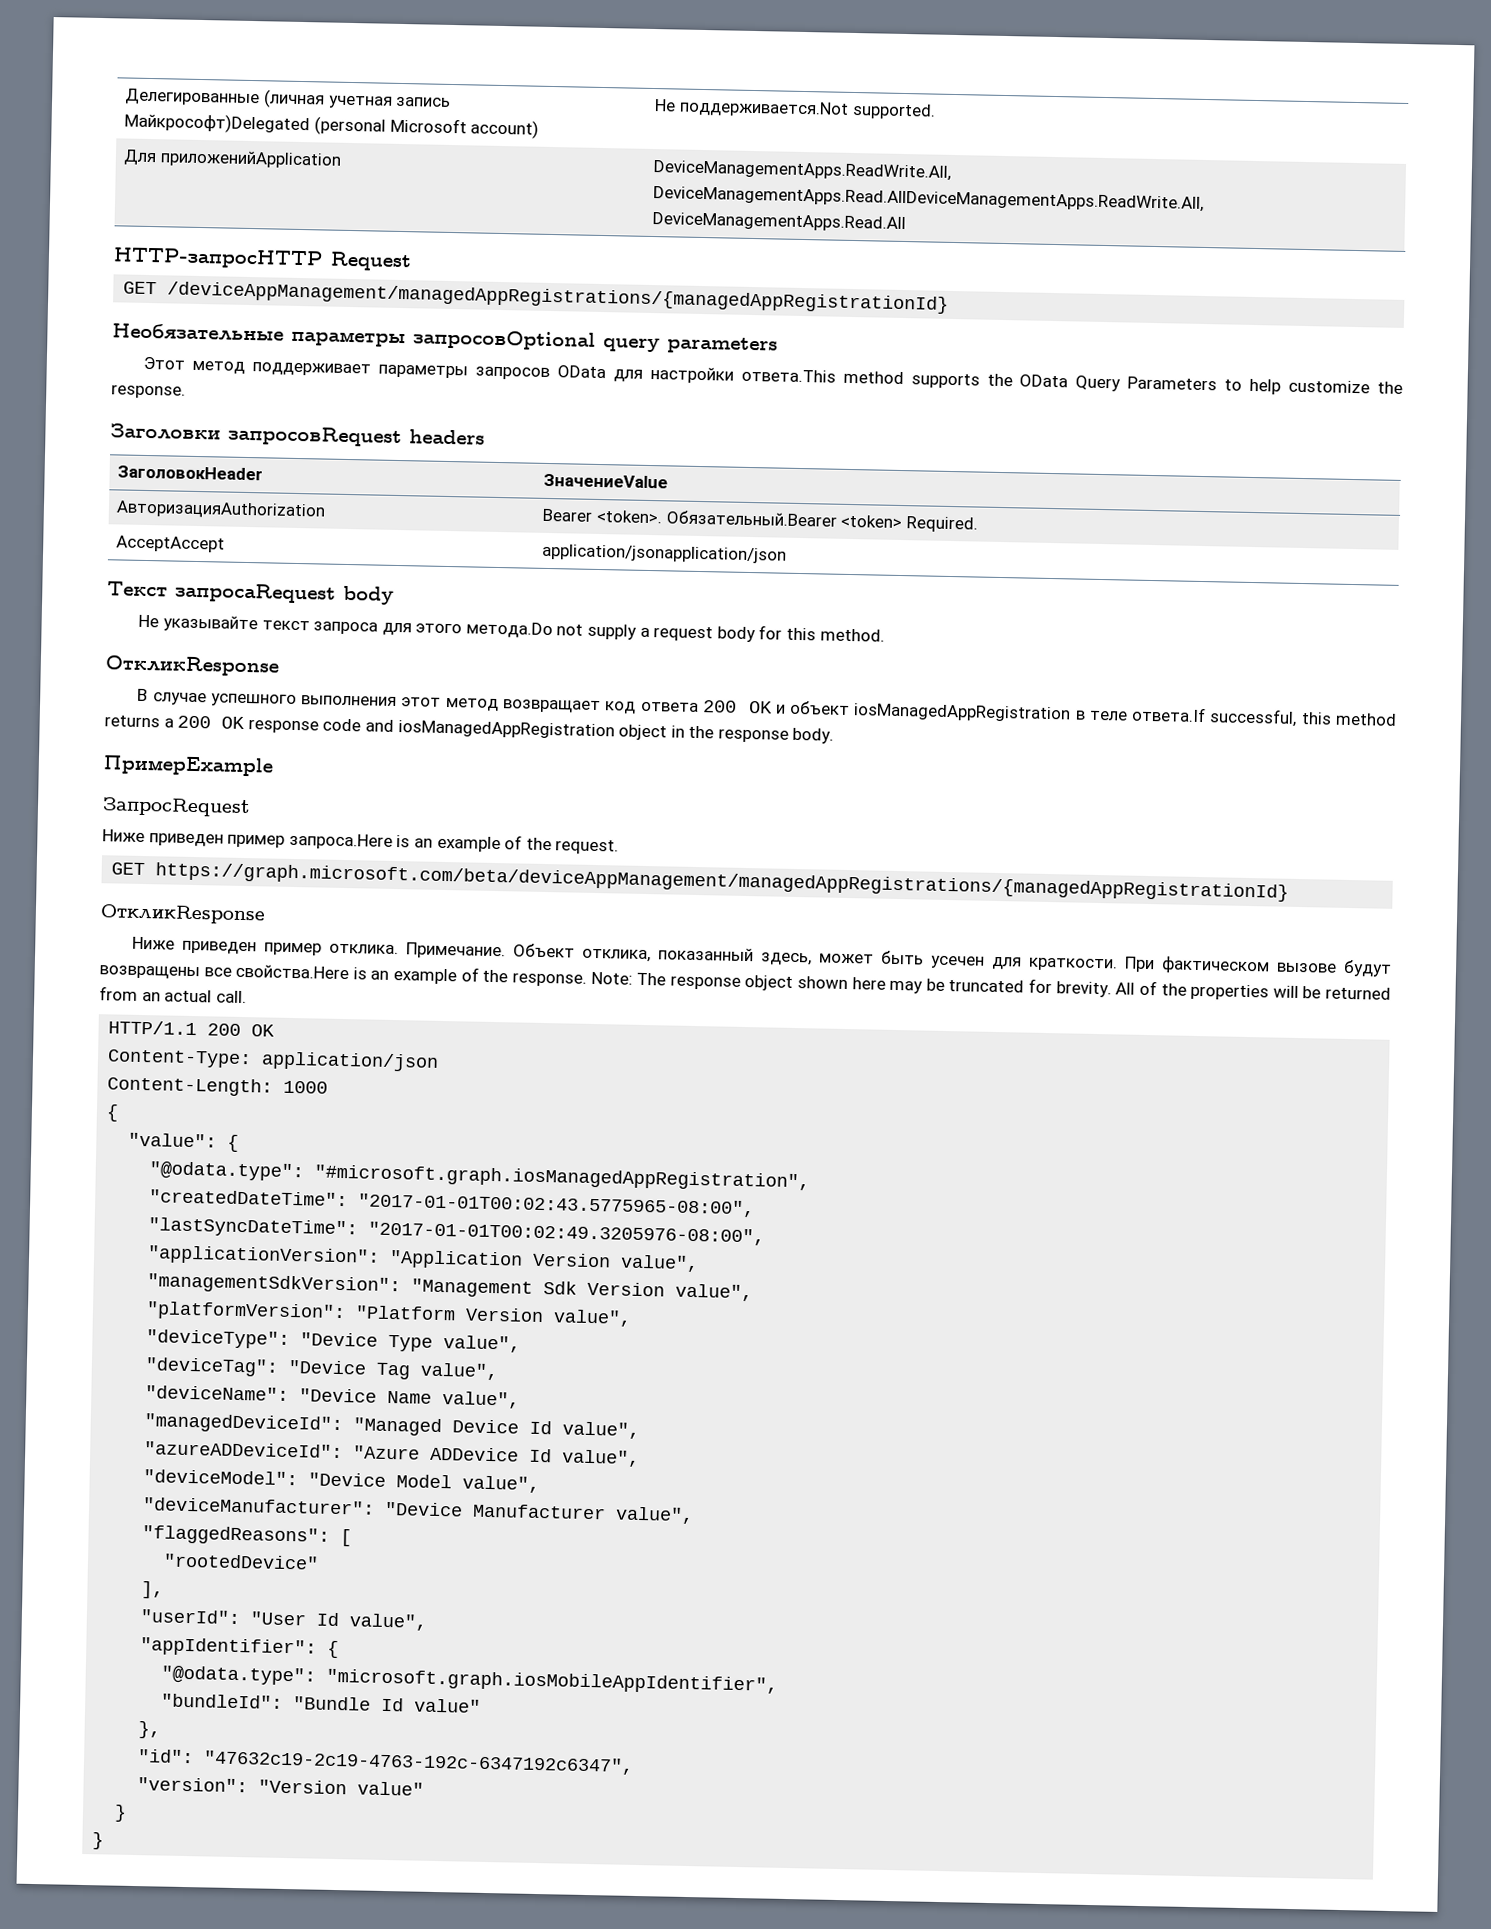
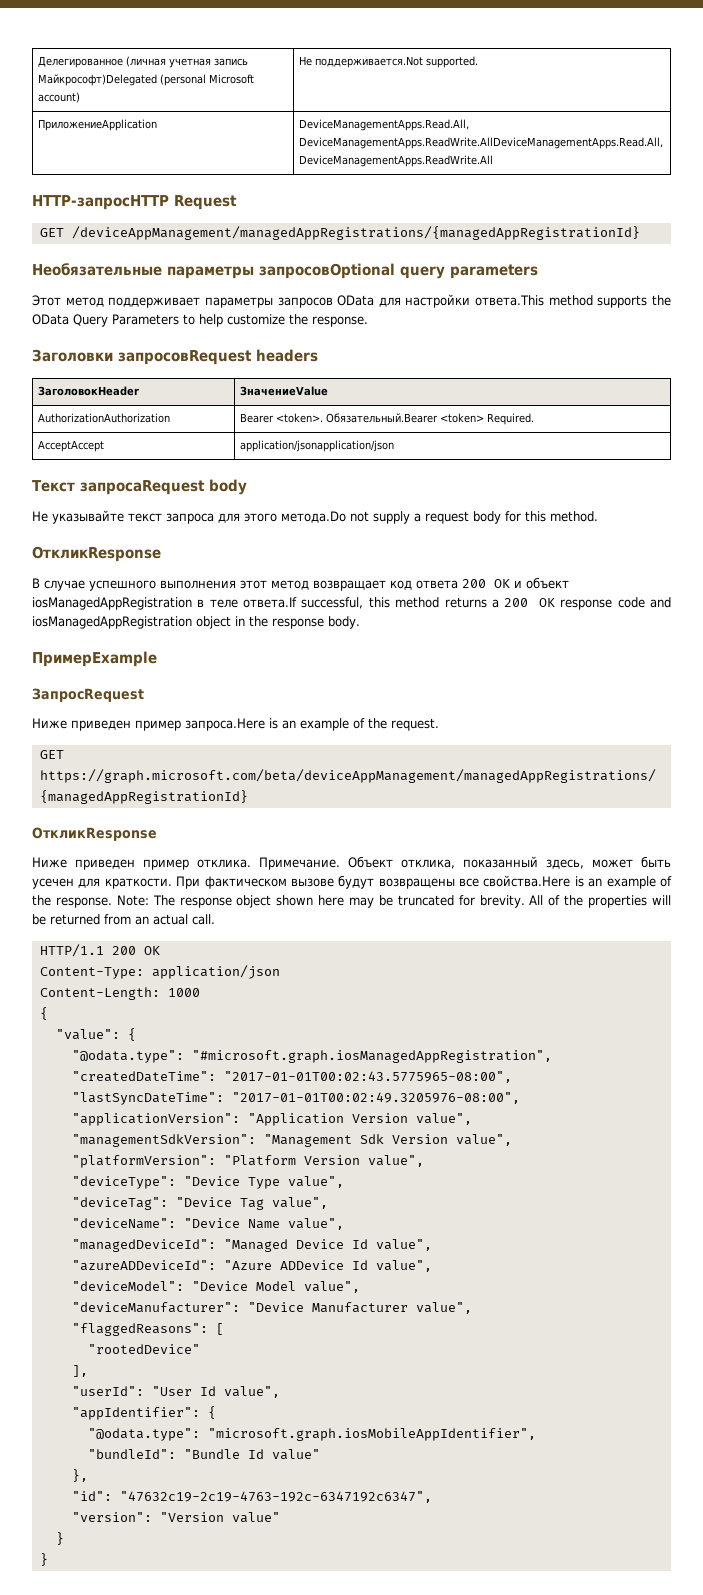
[125,88,261,107] Делегированные -> [37,56,123,68] Делегированное
[123,149,343,169] [653,160,952,181] [653,186,1205,212] [652,212,907,233] Для приложенийApplication | DeviceManagementApps.ReadWrite.All, DeviceManagementApps.Read.AllDeviceManagementApps.ReadWrite.All, DeviceManagementApps.Read.All -> [37,119,157,131] [298,119,469,131] [298,137,663,149] [298,155,493,167] ПриложениеApplication | DeviceManagementApps.Read.All, DeviceManagementApps.ReadWrite.AllDeviceManagementApps.Read.All, DeviceManagementApps.ReadWrite.All
[116,500,327,520] АвторизацияAuthorization -> [37,413,170,423] AuthorizationAuthorization

